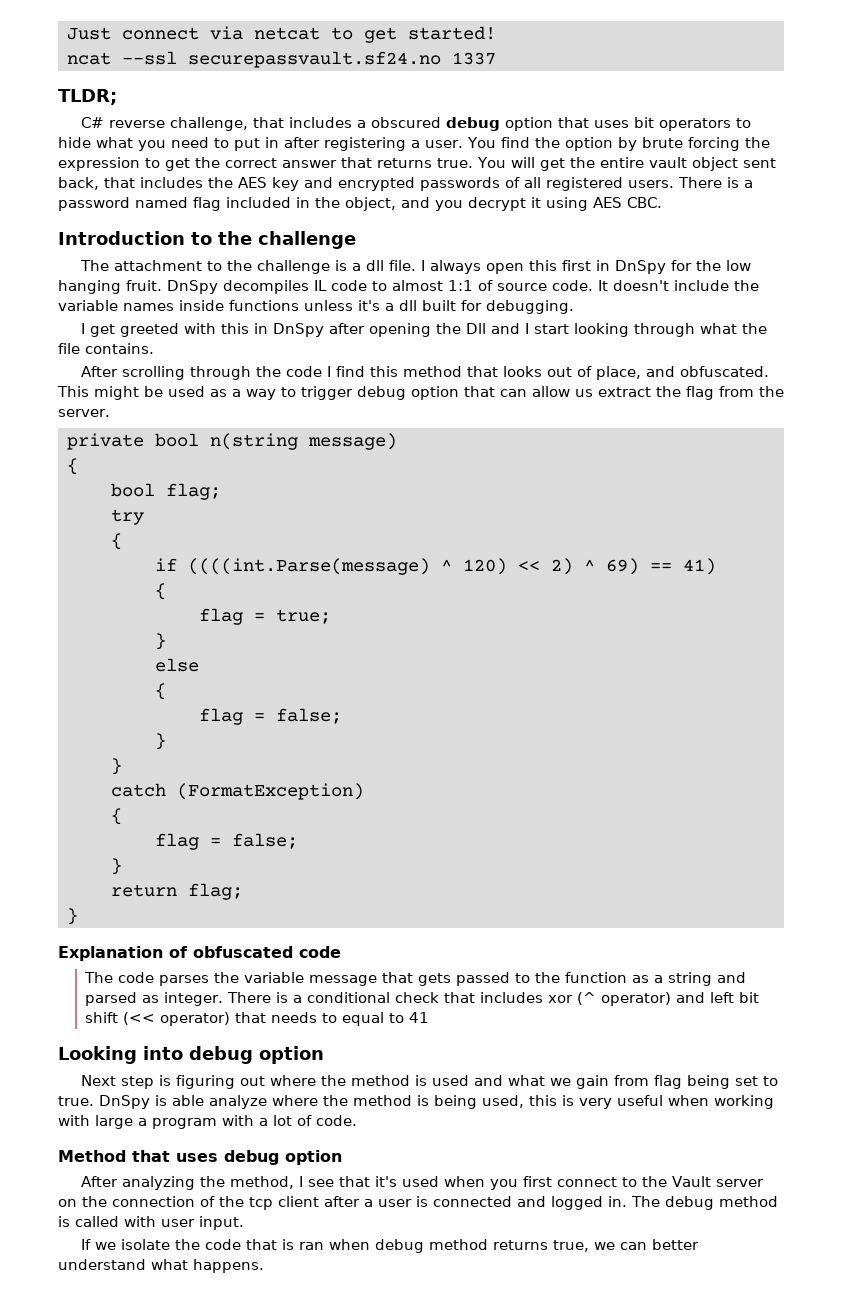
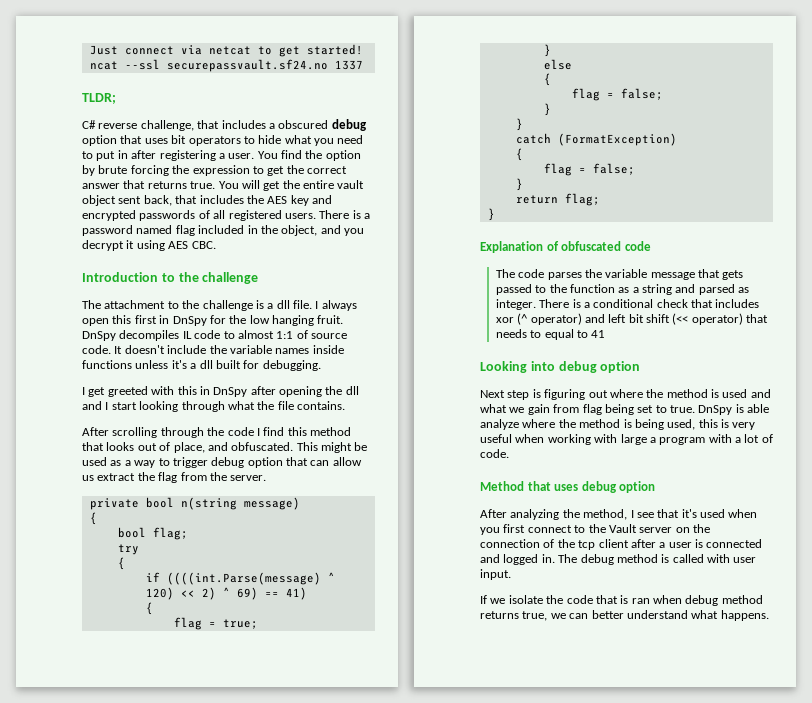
[466,323,487,334] Dll -> [345,386,359,395] dll

